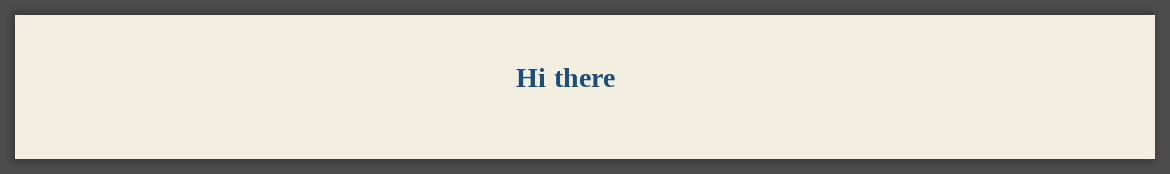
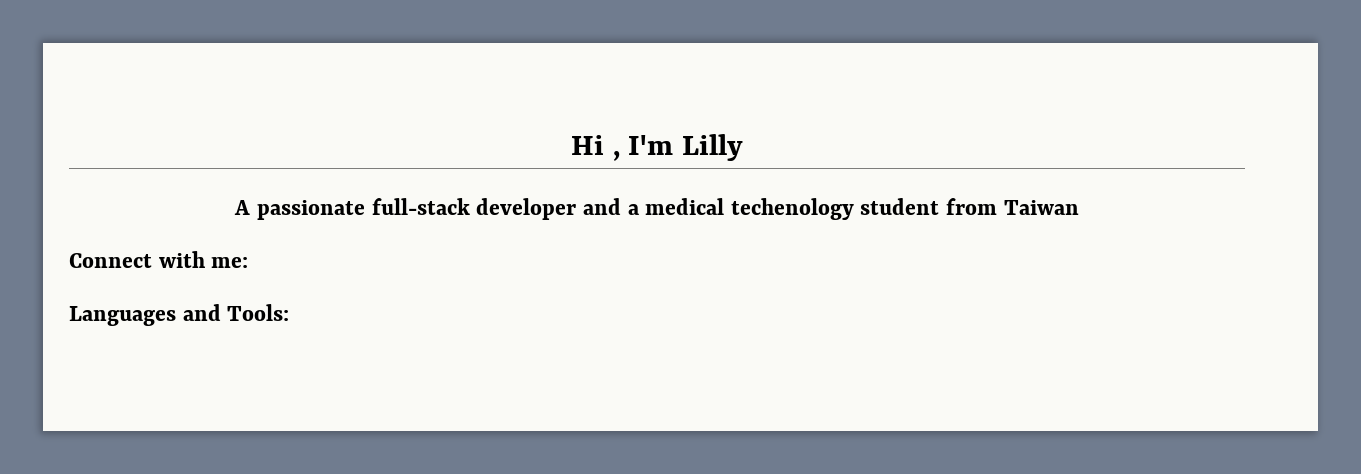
[553,68,615,87] there -> [612,134,744,161] [234,198,1079,220] [69,251,249,268] [69,304,290,326] , I'm Lilly // A passionate full-stack developer and a medical techenology student from Taiwan // Connect with me: // Languages and Tools:

